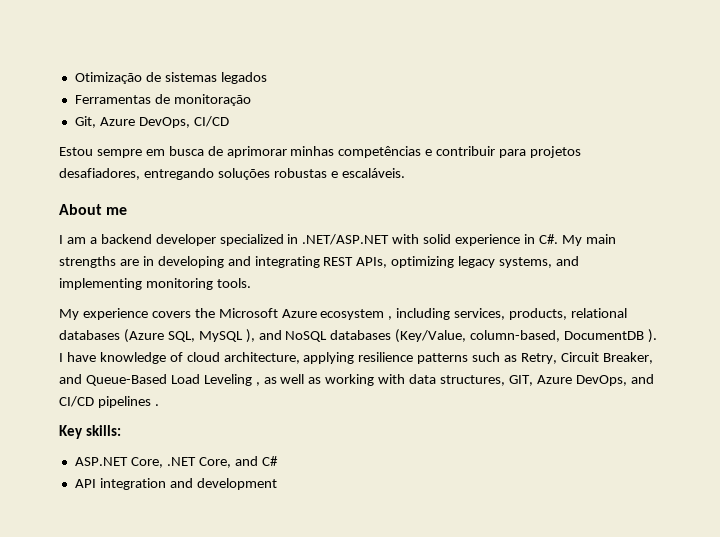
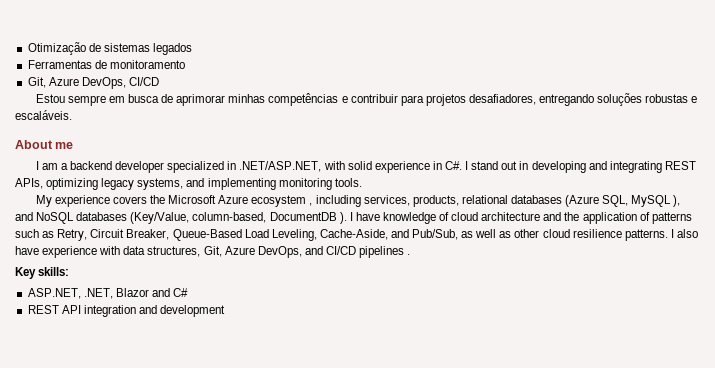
[173,94,251,106] monitoração -> [109,60,185,69] monitoramento
[302,234,390,245] .NET/ASP.NET -> [239,161,322,172] .NET/ASP.NET,
[561,234,616,246] [59,256,139,268] My main strengths are -> [465,161,518,170] I stand out
[223,352,414,364] architecture, applying resilience -> [481,212,650,224] architecture and the application of
[59,374,82,384] and -> (170, 234) none
[203,374,375,386] Leveling , as well as working -> [271,229,698,241] [15,246,98,258] Leveling, Cache-Aside, and Pub/Sub, as well as other cloud resilience patterns. I also have experience
[508,375,533,386] GIT, -> [203,246,222,257] Git,
[74,457,231,468] ASP.NET Core, .NET Core, -> [27,288,149,299] ASP.NET, .NET, Blazor
(278, 461) none -> [27,305,59,314] REST

